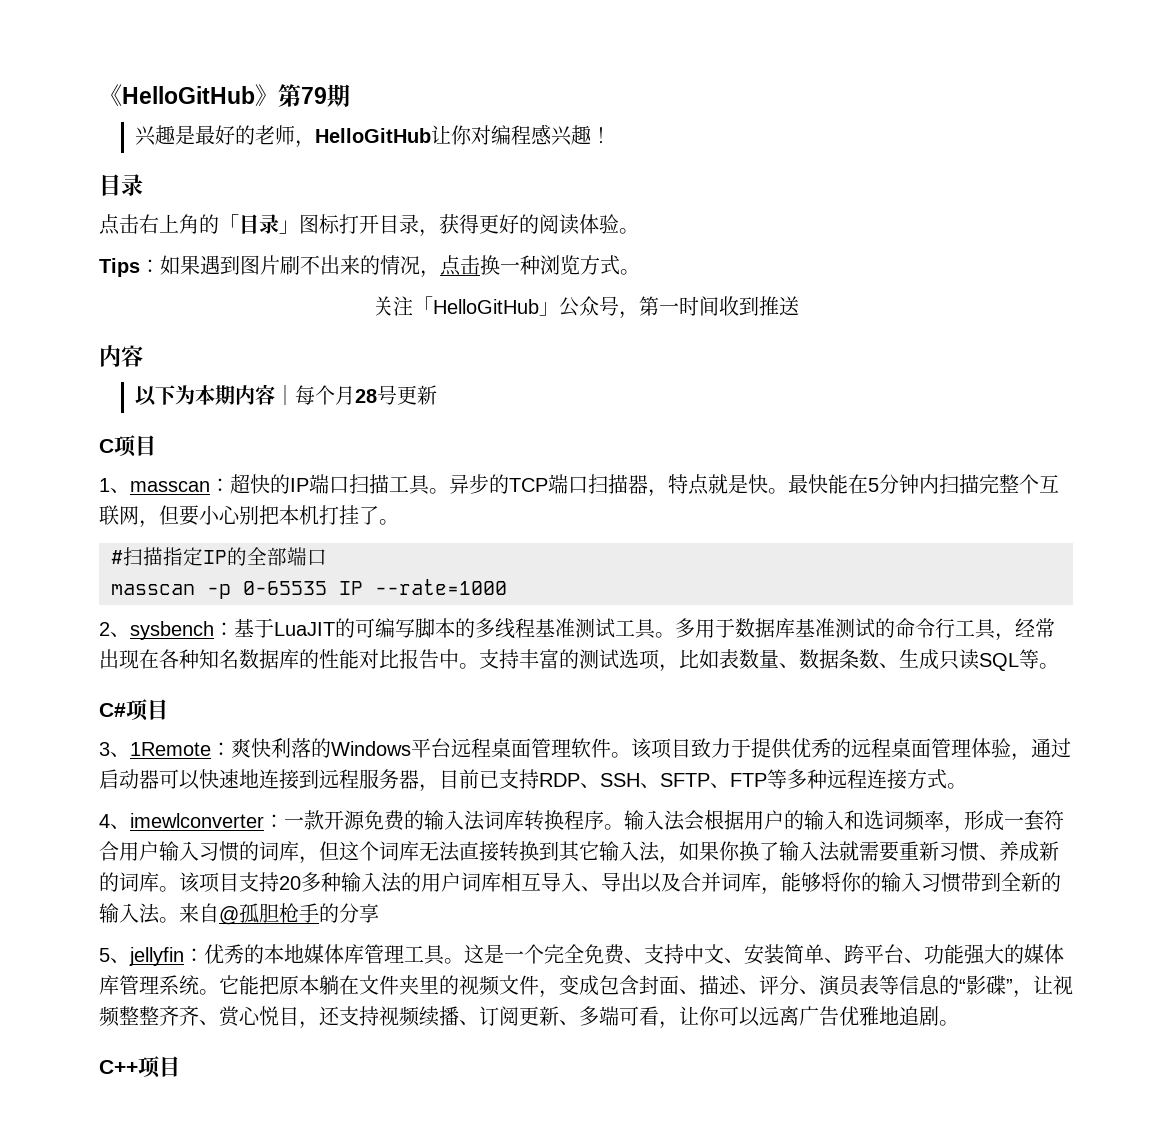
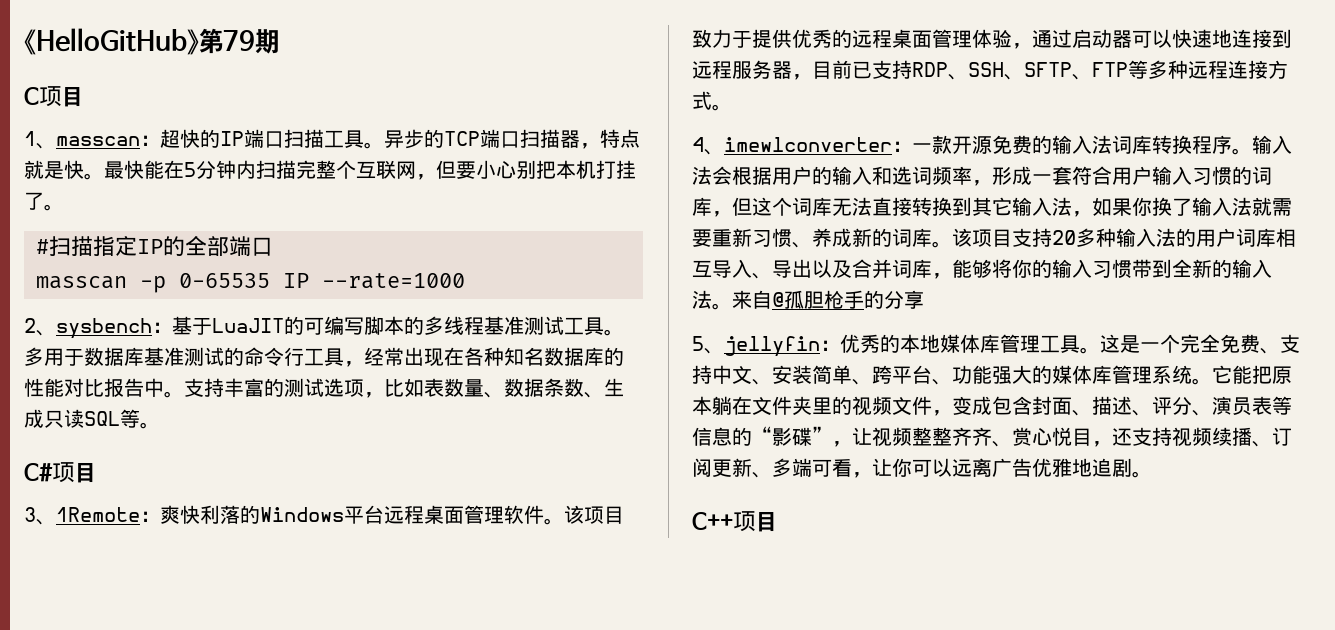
[135,124,612,148] [99,174,143,196] [99,214,639,237] [99,255,640,278] [373,296,799,319] [99,345,143,367] [135,384,438,406] // 兴趣是最好的老师，HelloGitHub让你对编程感兴趣！ // 目录 // 点击右上角的「目录」图标打开目录，获得更好的阅读体验。 // Tips：如果遇到图片刷不出来的情况，点击换一种浏览方式。 // 关注「HelloGitHub」公众号，第一时间收到推送 // 内容 // 以下为本期内容｜每个月28号更新 -> (279, 41) none

